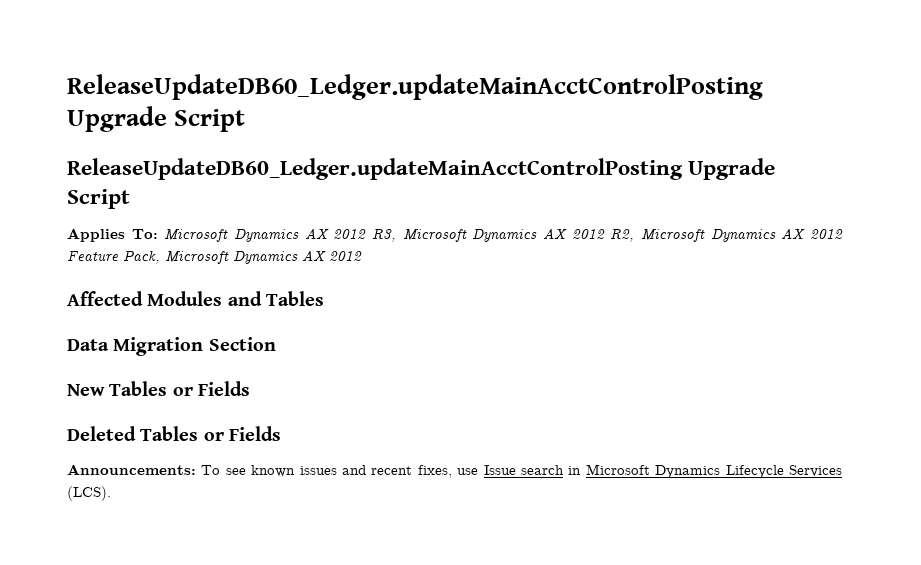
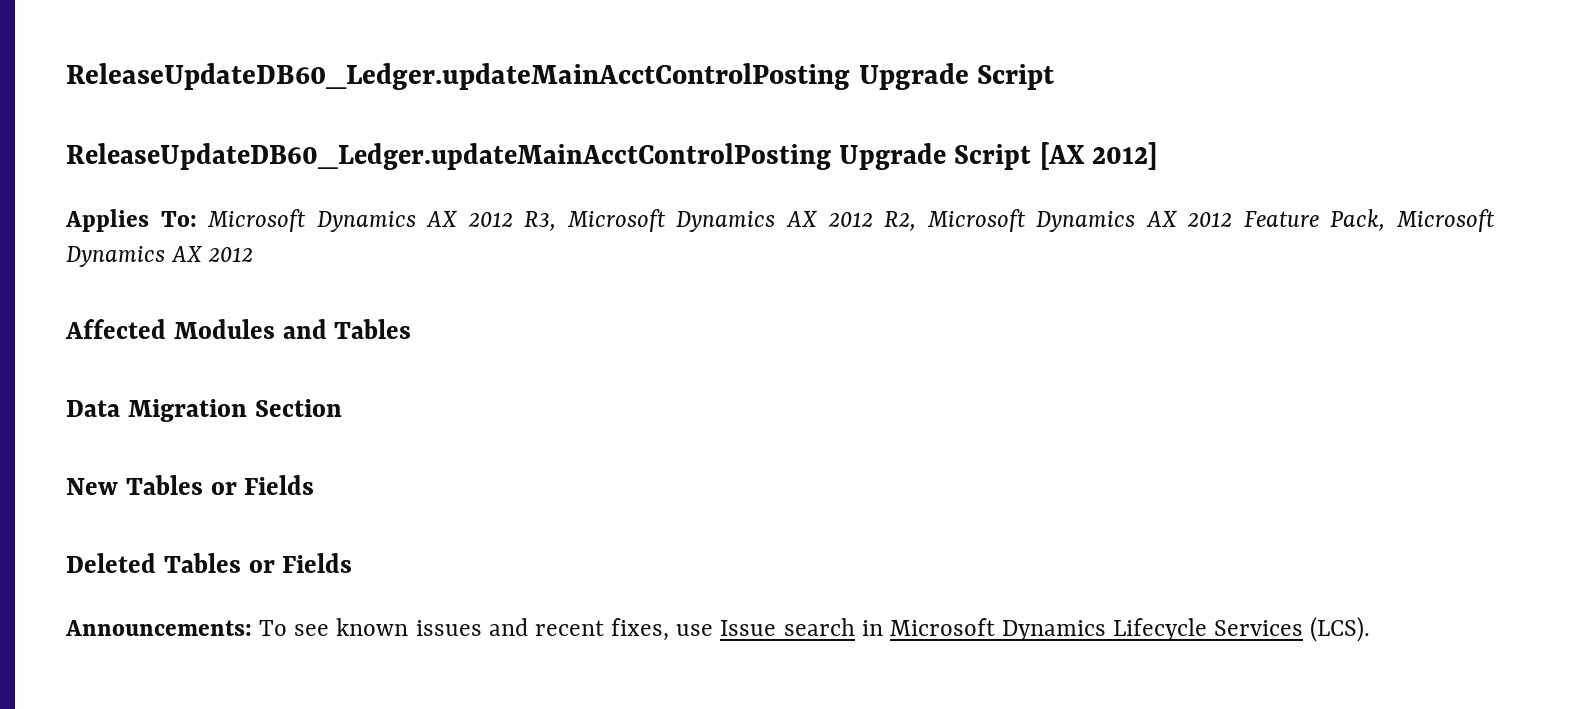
(130, 199) none -> [1039,142,1157,170] [AX 2012]

